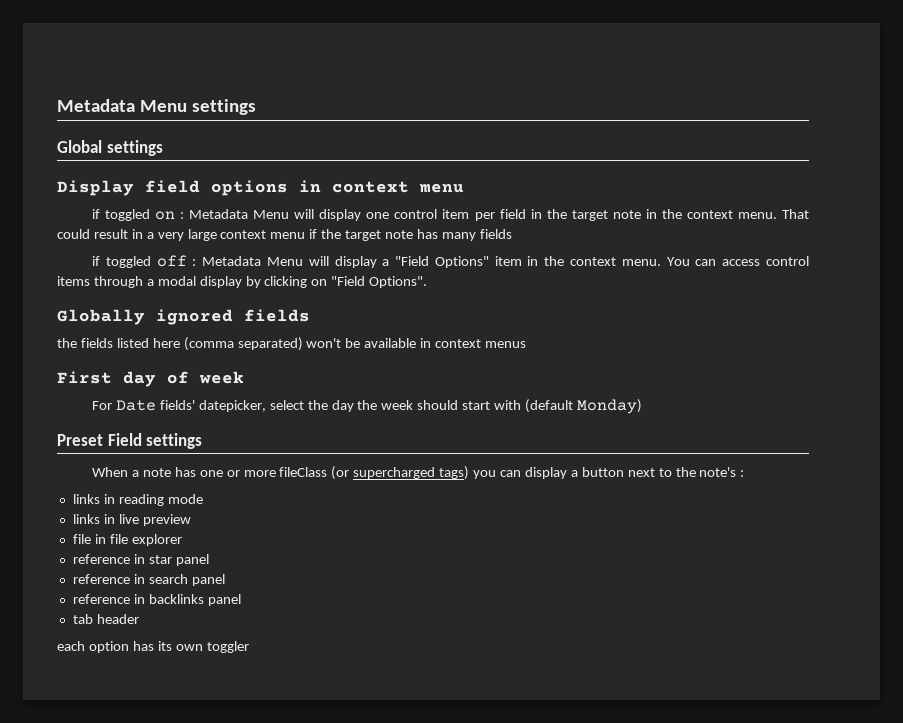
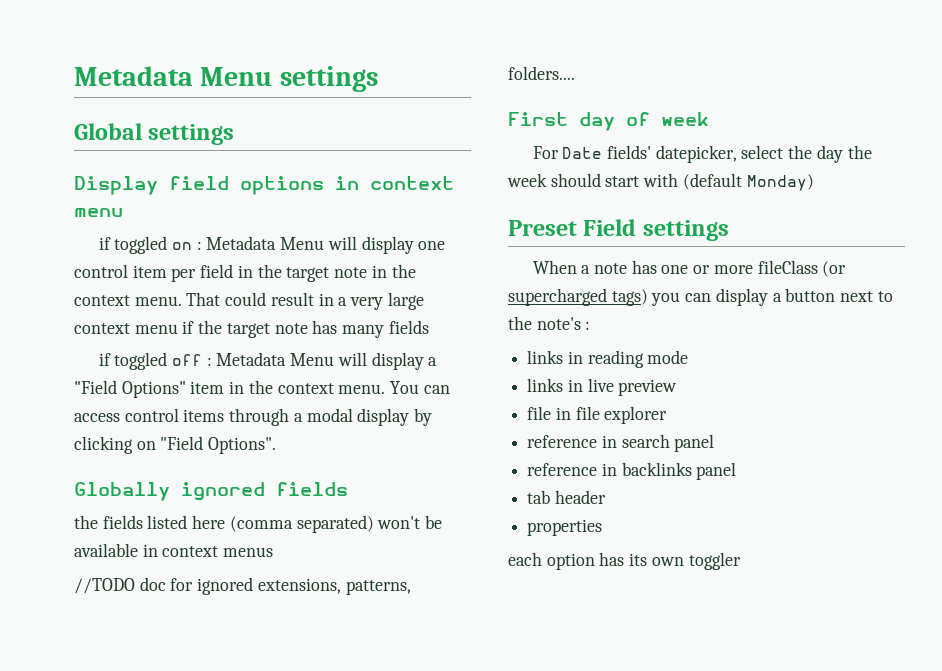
(527, 344) none -> [74,577,411,595] [508,66,575,80] // //TODO doc for ignored extensions, patterns, folders....
[72,554,209,566] // reference in star panel -> (668, 415) none
(139, 619) none -> [527,519,603,536] // properties

